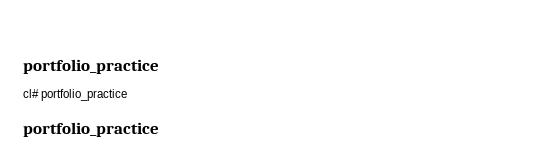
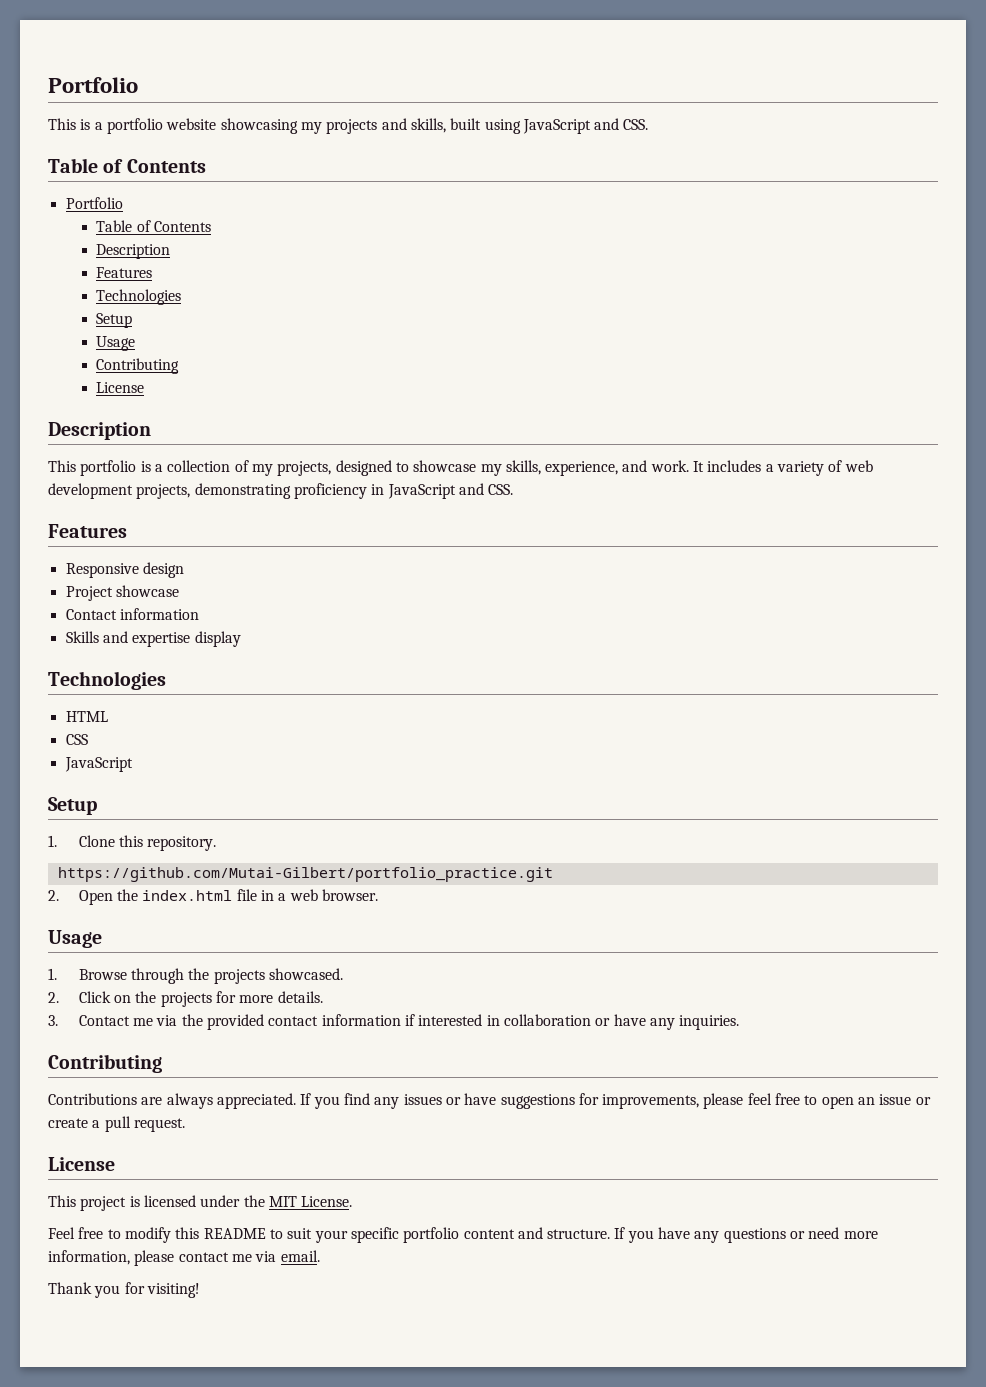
[23,59,159,74] [23,89,128,101] [23,122,159,137] portfolio_practice // cl# portfolio_practice // portfolio_practice -> [48,77,138,93] [48,118,649,134] [48,158,206,173] [65,197,123,209] [96,220,211,232] [96,244,171,259] [96,267,153,278] [96,289,182,305] [96,313,133,328] [96,336,136,351] [96,358,180,374] [96,382,145,393] [48,422,151,440] [48,460,873,476] [48,483,514,499] [48,524,127,538] [65,562,184,578] [65,585,179,601] [65,608,199,620] [65,631,241,647] [48,671,166,690] [65,711,108,722] [65,734,88,745] [64,757,133,772] [48,797,97,815] [48,835,217,851] [57,867,553,882] [48,889,378,905] [48,930,102,948] [48,968,344,984] [48,991,323,1007] [48,1014,740,1030] [48,1054,162,1073] [48,1093,931,1109] [48,1116,185,1132] [48,1157,115,1171] [48,1195,353,1211] [48,1227,878,1243] [48,1250,320,1266] [48,1282,200,1298] Portfolio // This is a portfolio website showcasing my projects and skills, built using JavaScript and CSS. // Table of Contents // Portfolio // Table of Contents // Description // Features // Technologies // Setup // Usage // Contributing // License // Description // This portfolio is a collection of my projects, designed to showcase my skills, experience, and work. It includes a variety of web development projects, demonstrating proficiency in JavaScript and CSS. // Features // Responsive design // Project showcase // Contact information // Skills and expertise display // Technologies // HTML // CSS // JavaScript // Setup // 1. Clone this repository. // https://github.com/Mutai-Gilbert/portfolio_practice.git // 2. Open the index.html file in a web browser. // Usage // 1. Browse through the projects showcased. // 2. Click on the projects for more details. // 3. Contact me via the provided contact information if interested in collaboration or have any inquiries. // Contributing // Contributions are always appreciated. If you find any issues or have suggestions for improvements, please feel free to open an issue or create a pull request. // License // This project is licensed under the MIT License. // Feel free to modify this README to suit your specific portfolio content and structure. If you have any questions or need more information, please contact me via email. // Thank you for visiting!

